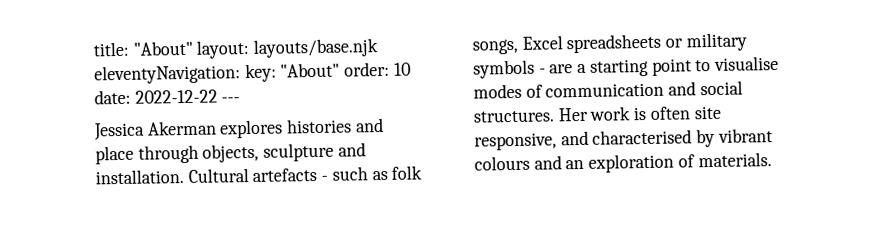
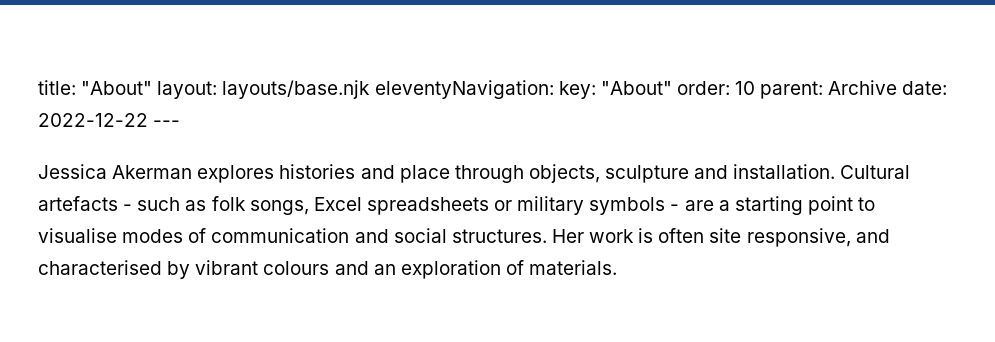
(411, 69) none -> [760,80,898,99] parent: Archive

